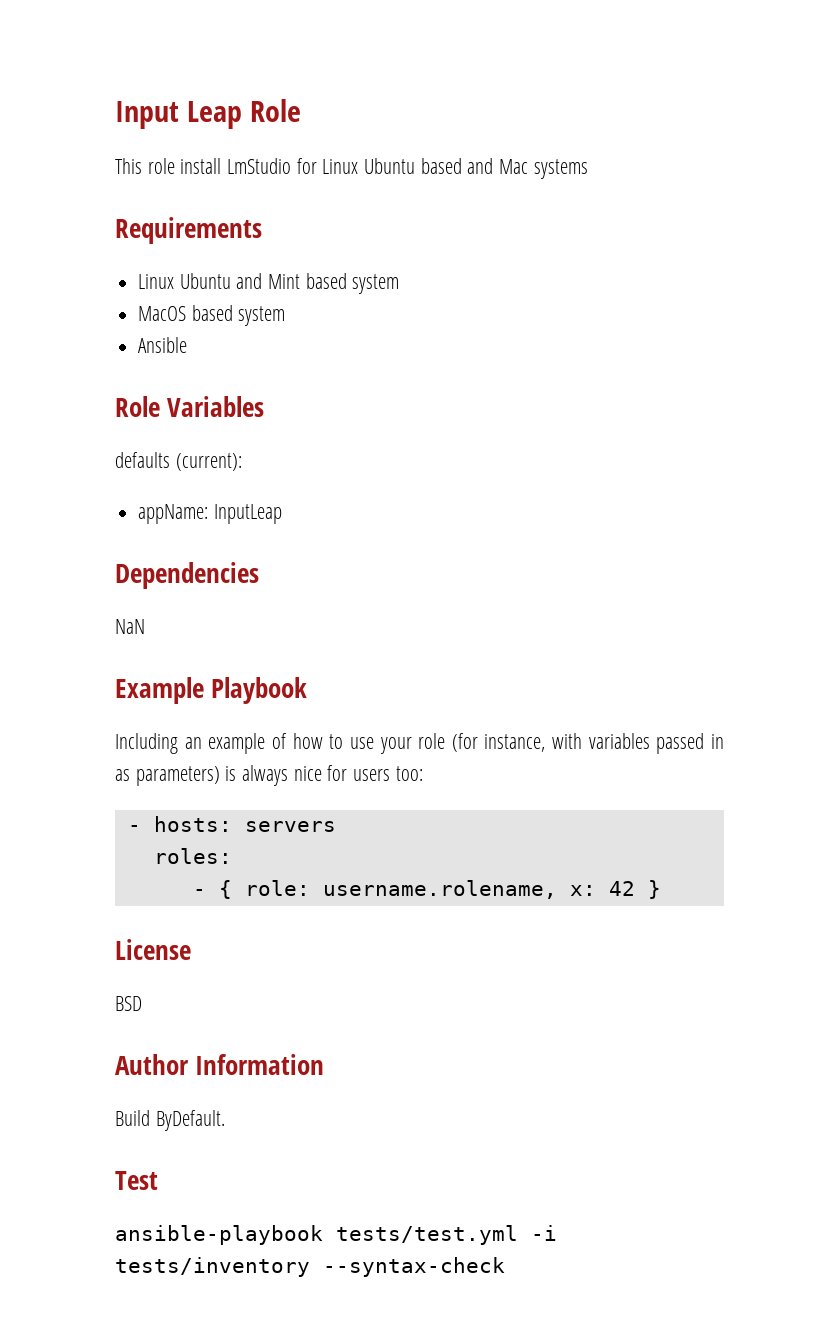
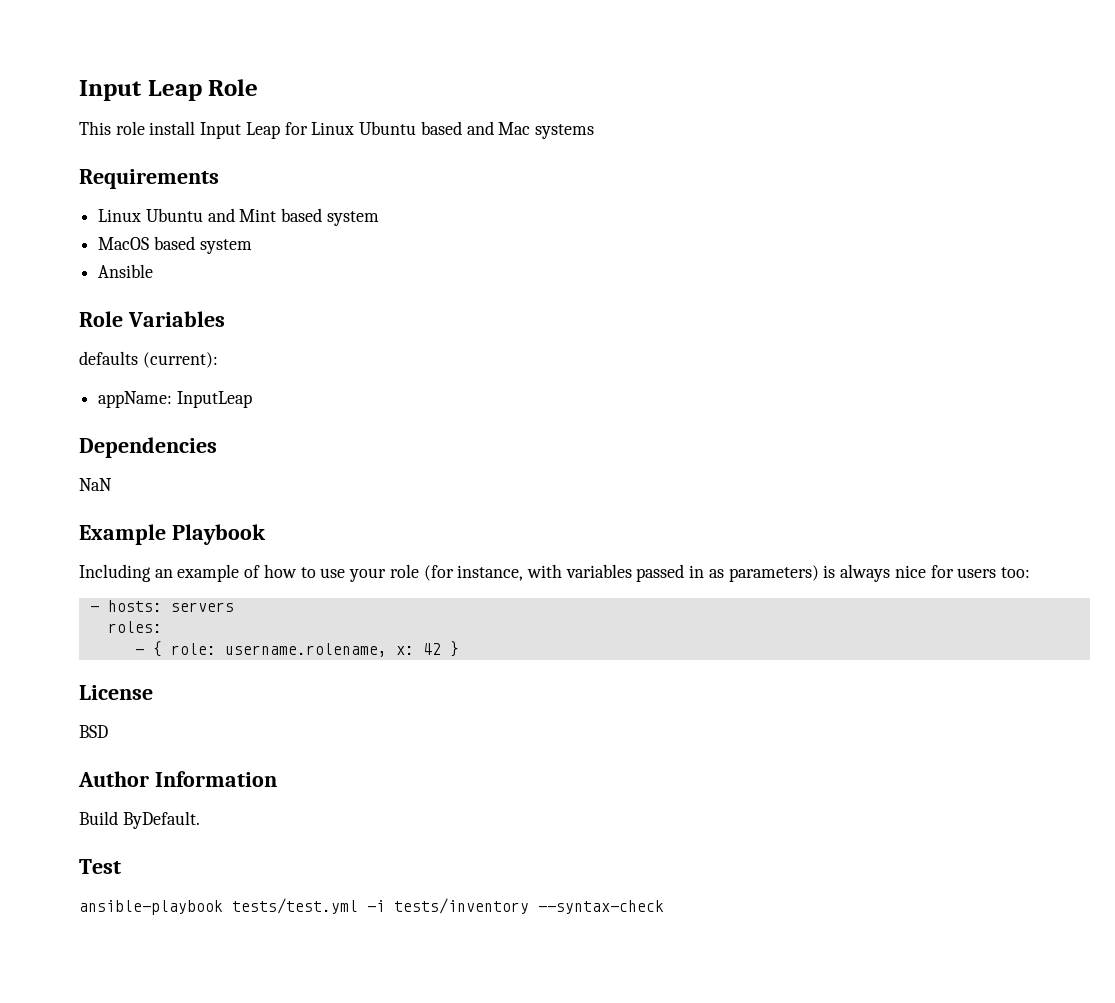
[227,158,292,174] LmStudio -> [200,122,280,139] Input Leap

